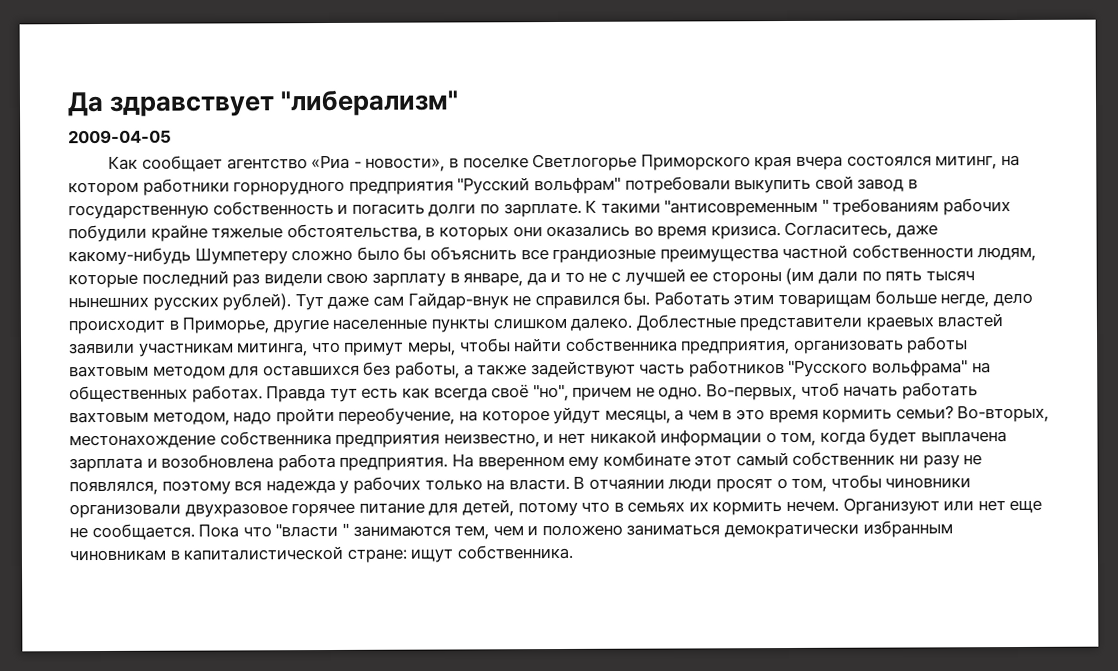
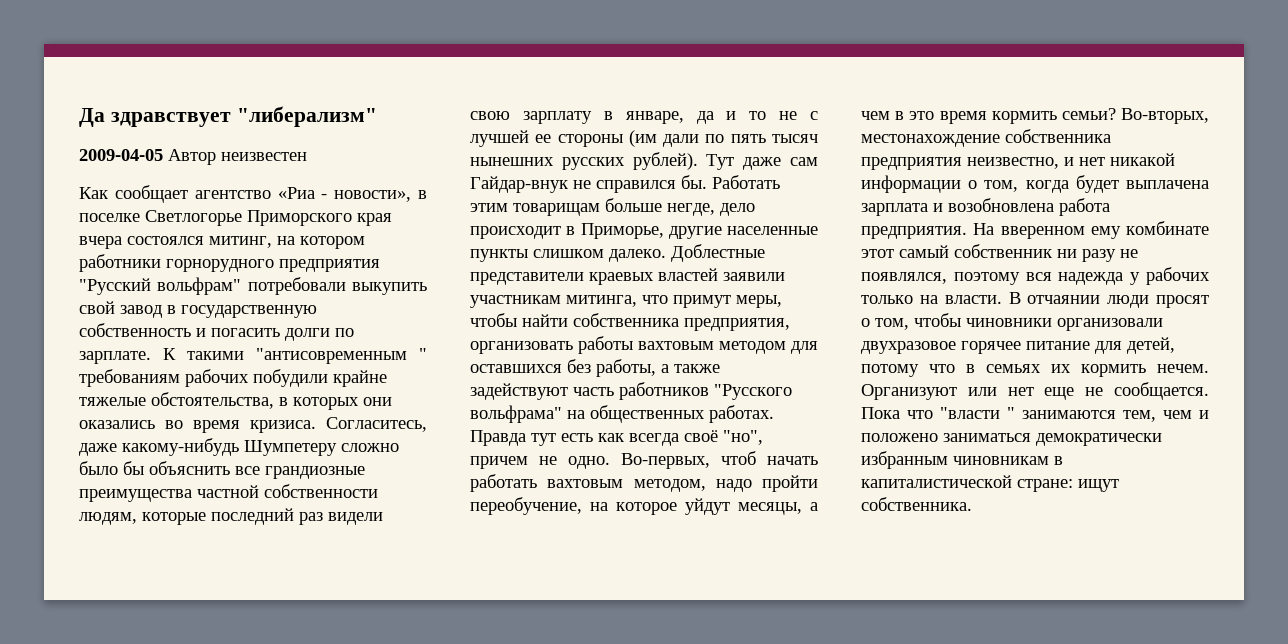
(172, 137) none -> [168,149,307,165] Автор неизвестен

